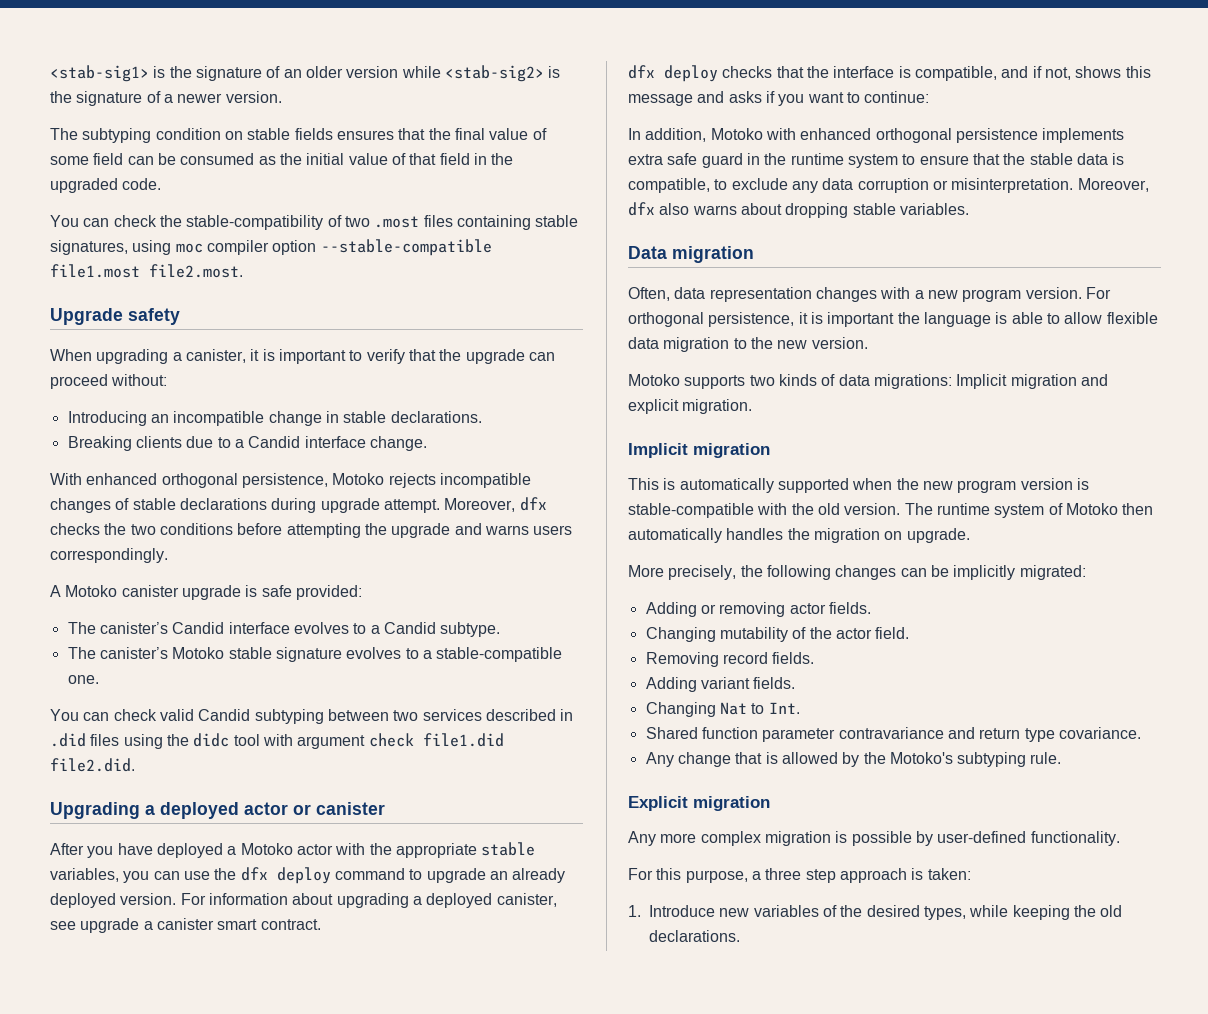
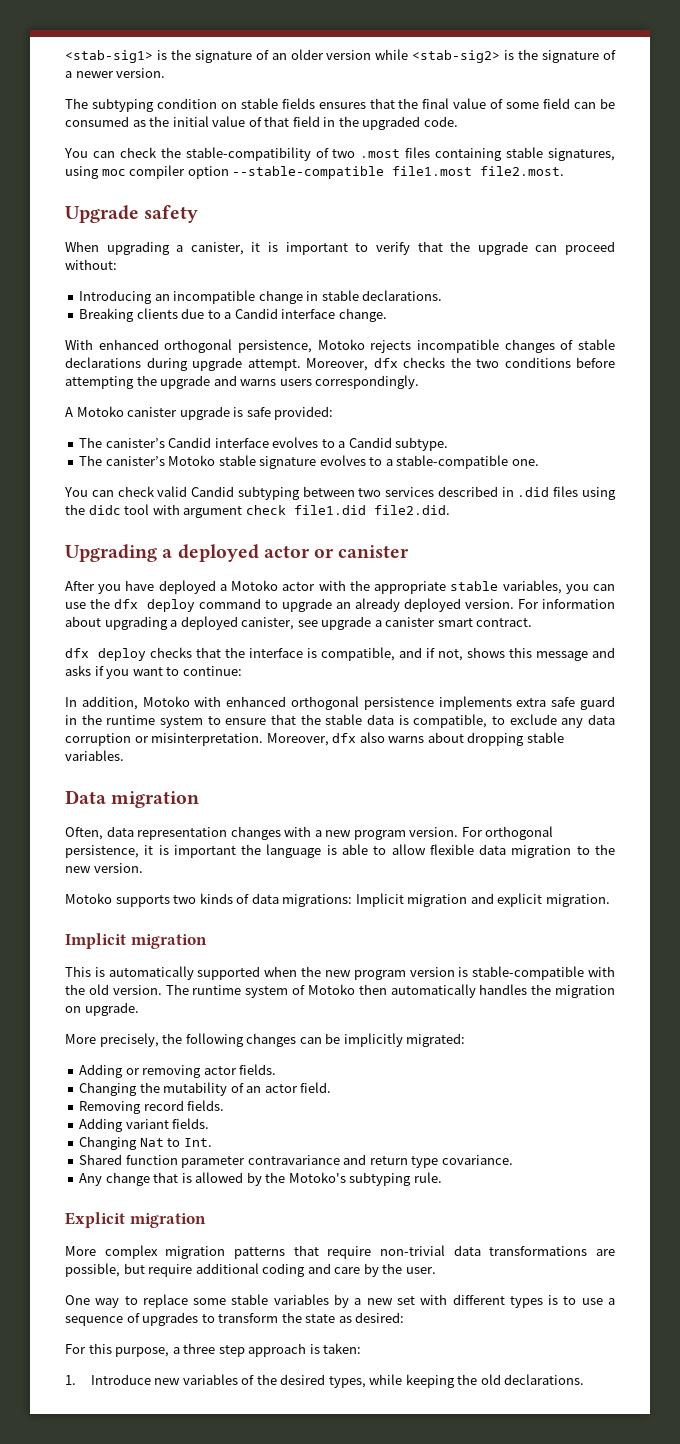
(716, 634) none -> [139,1082,160,1093] the
[809,627,832,639] the -> [246,1086,262,1093] an
[628,831,1120,846] Any more complex migration is possible by user-defined functionality. -> [65,1245,615,1259] [65,1263,436,1277] [65,1294,616,1308] [65,1312,405,1326] More complex migration patterns that require non-trivial data transformations are possible, but require additional coding and care by the user. // One way to replace some stable variables by a new set with different types is to use a sequence of upgrades to transform the state as desired:

